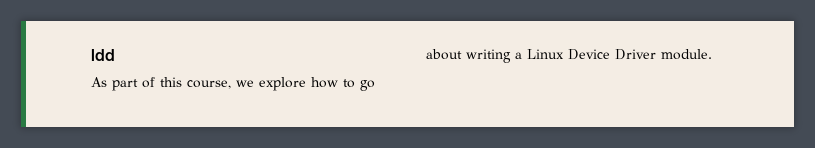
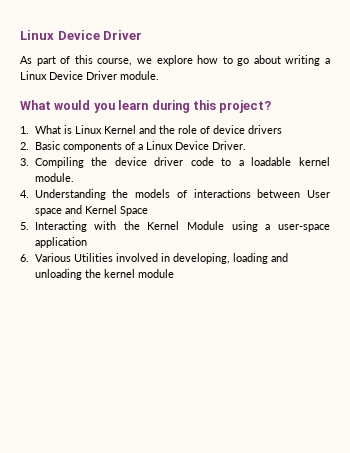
[91,49,115,61] ldd -> [20,30,143,40] Linux Device Driver
(712, 54) none -> [20,100,272,113] [20,125,282,134] [20,141,246,152] [20,157,330,168] [34,173,74,182] [20,189,330,200] [34,205,148,216] [20,221,330,232] [34,237,87,248] [20,253,288,264] [34,269,174,280] // What would you learn during this project? // 1. What is Linux Kernel and the role of device drivers // 2. Basic components of a Linux Device Driver. // 3. Compiling the device driver code to a loadable kernel module. // 4. Understanding the models of interactions between User space and Kernel Space // 5. Interacting with the Kernel Module using a user-space application // 6. Various Utilities involved in developing, loading and unloading the kernel module

